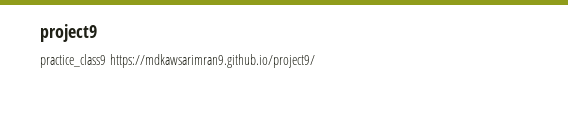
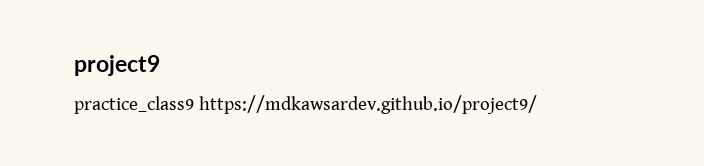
[109,54,315,68] https://mdkawsarimran9.github.io/project9/ -> [198,95,537,114] https://mdkawsardev.github.io/project9/

